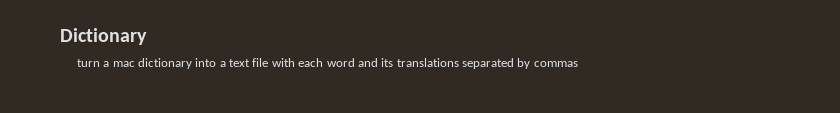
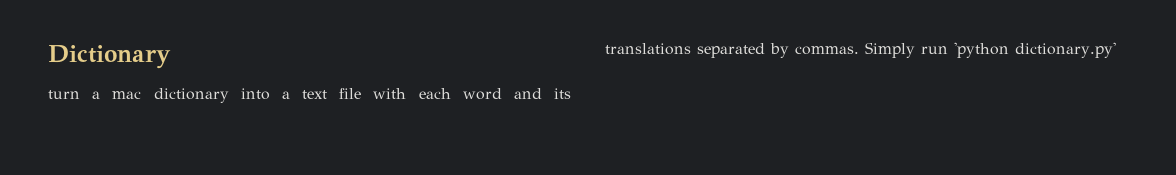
[533,61,578,67] commas -> [795,42,1116,58] commas. Simply run 'python dictionary.py'

